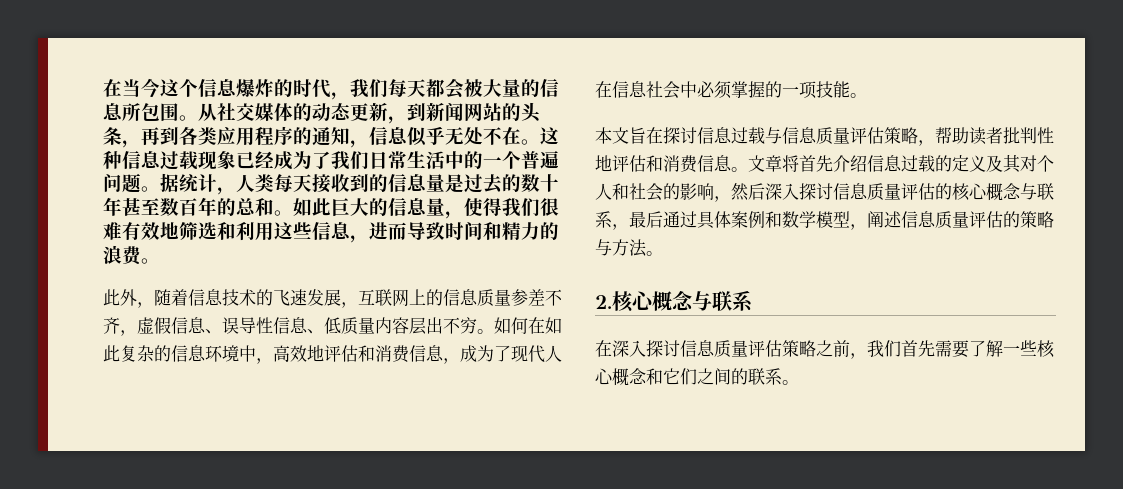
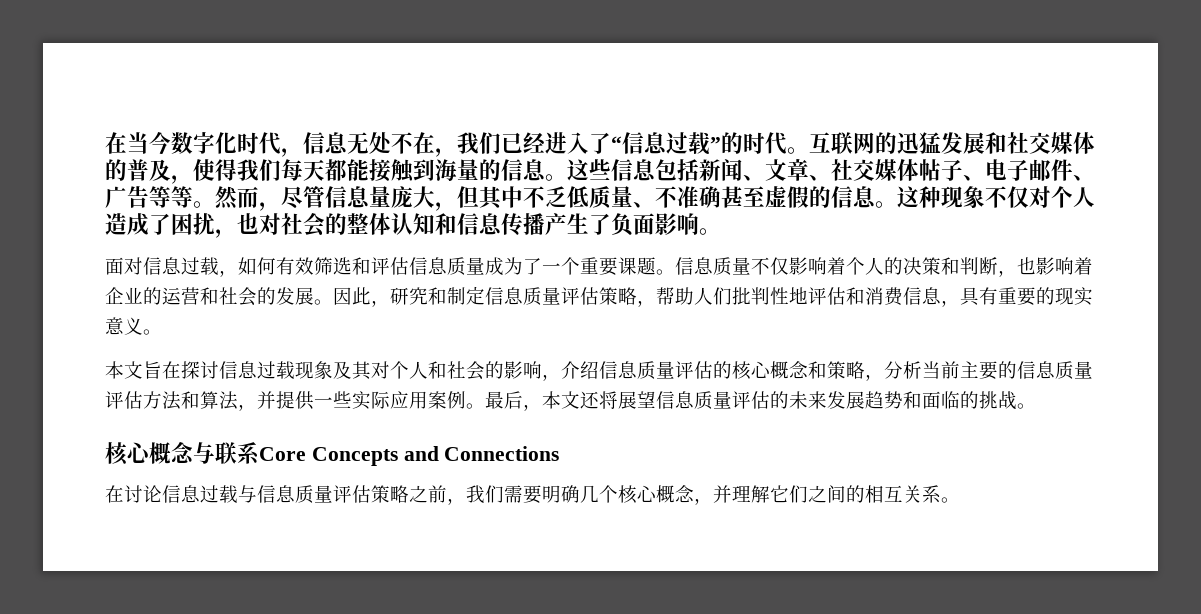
[160,78,559,100] [103,102,541,124] [103,126,559,148] [103,150,559,170] [103,173,559,195] [103,197,559,219] [103,221,559,243] [103,245,160,265] [103,289,562,308] [103,317,562,336] [103,345,307,364] 这个信息爆炸的时代，我们每天都会被大量的信息所包围。从社交媒体的动态更新，到新闻网站的头条，再到各类应用程序的通知，信息似乎无处不在。这种信息过载现象已经成为了我们日常生活中的一个普遍问题。据统计，人类每天接收到的信息量是过去的数十年甚至数百年的总和。如此巨大的信息量，使得我们很难有效地筛选和利用这些信息，进而导致时间和精力的浪费。 // 此外，随着信息技术的飞速发展，互联网上的信息质量参差不齐，虚假信息、误导性信息、低质量内容层出不穷。如何在如此复杂的信息环境中，高效 -> [171,132,1095,157] [105,159,1095,184] [105,186,1095,211] [105,213,721,238] [105,257,1093,277] [105,286,789,307] 数字化时代，信息无处不在，我们已经进入了“信息过载”的时代。互联网的迅猛发展和社交媒体的普及，使得我们每天都能接触到海量的信息。这些信息包括新闻、文章、社交媒体帖子、电子邮件、广告等等。然而，尽管信息量庞大，但其中不乏低质量、不准确甚至虚假的信息。这种现象不仅对个人造成了困扰，也对社会的整体认知和信息传播产生了负面影响。 // 面对信息过载，如何有效筛选和评估信息质量成为了一个重要课题。信息质量不仅影响着个人的决策和判断，也影响着企业的运营和社会的发展。因此，研究和制定信息质量评估策略，帮助人们批判性
[460,345,562,363] [595,81,850,99] 成为了现代人在信息社会中必须掌握的一项技能 -> [960,287,1093,306] [105,317,143,335] 具有重要的现实意义
(765, 135) none -> [295,361,1093,381] [105,391,1036,411] [105,441,560,466] [105,485,238,503] 现象及其对个人和社会的影响，介绍信息质量评估的核心概念和策略，分析当前主要的信息质量评估方法和算法，并提供一些实际应用案例。最后，本文还将展望信息质量评估的未来发展趋势和面临的挑战。 // 核心概念与联系Core Concepts and Connections // 在讨论信息过载
[918,127,1054,146] [595,154,1054,173] [595,183,1054,202] [595,211,1054,230] [595,239,663,257] [595,290,753,312] [595,340,1055,359] [595,368,663,386] ，帮助读者批判性地评估和消费信息。文章将首先介绍信息过载的定义及其对个人和社会的影响，然后深入探讨信息质量评估的核心概念与联系，最后通过具体案例和数学模型，阐述信息质量评估的策略与方法。 // 2.核心概念与联系 // 在深入探讨信息质量评估策略之前，我们首先需要了解一些核心概念和 -> [409,485,770,505] 之前，我们需要明确几个核心概念，并理解
[748,368,765,385] 联 -> [865,485,922,503] 相互关

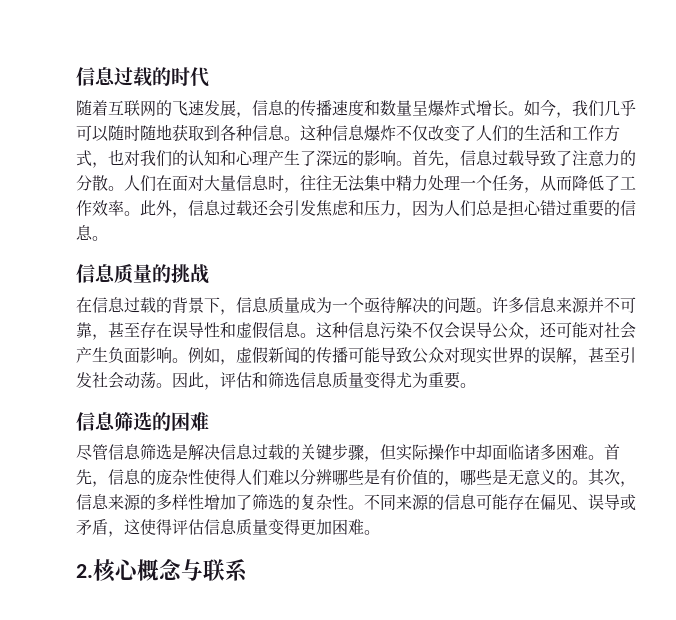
[105,132,721,157] 在当今数字化时代，信息无处不在，我们已经进入了“信息过载” -> [76,67,153,87] 信息过载
[787,147,809,154] 。 -> [76,100,108,116] // 随着
[897,132,1095,154] [105,159,1095,184] [105,186,1095,211] [105,213,721,238] [105,257,1093,277] [105,286,1093,307] [105,317,162,335] [105,361,1093,381] [105,391,1036,411] [105,441,560,466] [105,485,960,505] 迅猛发展和社交媒体的普及，使得我们每天都能接触到海量的信息。这些信息包括新闻、文章、社交媒体帖子、电子邮件、广告等等。然而，尽管信息量庞大，但其中不乏低质量、不准确甚至虚假的信息。这种现象不仅对个人造成了困扰，也对社会的整体认知和信息传播产生了负面影响。 // 面对信息过载，如何有效筛选和评估信息质量成为了一个重要课题。信息质量不仅影响着个人的决策和判断，也影响着企业的运营和社会的发展。因此，研究和制定信息质量评估策略，帮助人们批判性地评估和消费信息，具有重要的现实意义。 // 本文旨在探讨信息过载现象及其对个人和社会的影响，介绍信息质量评估的核心概念和策略，分析当前主要的信息质量评估方法和算法，并提供一些实际应用案例。最后，本文还将展望信息质量评估的未来发展趋势和面临的挑战。 // 核心概念与联系Core Concepts and Connections // 在讨论信息过载与信息质量评估策略之前，我们需要明确几个核心概念，并理解它们之间的相互关系。 -> [172,99,636,118] [76,124,620,142] [76,149,636,168] [76,175,636,193] [76,200,636,218] [76,225,108,241] [76,264,209,284] [76,297,636,315] [76,322,636,340] [76,347,636,365] [76,371,476,390] [76,411,209,431] [76,444,620,462] [76,469,636,487] [76,494,636,511] [76,519,380,537] [76,558,247,583] 飞速发展，信息的传播速度和数量呈爆炸式增长。如今，我们几乎可以随时随地获取到各种信息。这种信息爆炸不仅改变了人们的生活和工作方式，也对我们的认知和心理产生了深远的影响。首先，信息过载导致了注意力的分散。人们在面对大量信息时，往往无法集中精力处理一个任务，从而降低了工作效率。此外，信息过载还会引发焦虑和压力，因为人们总是担心错过重要的信息。 // 信息质量的挑战 // 在信息过载的背景下，信息质量成为一个亟待解决的问题。许多信息来源并不可靠，甚至存在误导性和虚假信息。这种信息污染不仅会误导公众，还可能对社会产生负面影响。例如，虚假新闻的传播可能导致公众对现实世界的误解，甚至引发社会动荡。因此，评估和筛选信息质量变得尤为重要。 // 信息筛选的困难 // 尽管信息筛选是解决信息过载的关键步骤，但实际操作中却面临诸多困难。首先，信息的庞杂性使得人们难以分辨哪些是有价值的，哪些是无意义的。其次，信息来源的多样性增加了筛选的复杂性。不同来源的信息可能存在偏见、误导或矛盾，这使得评估信息质量变得更加困难。 // 2.核心概念与联系

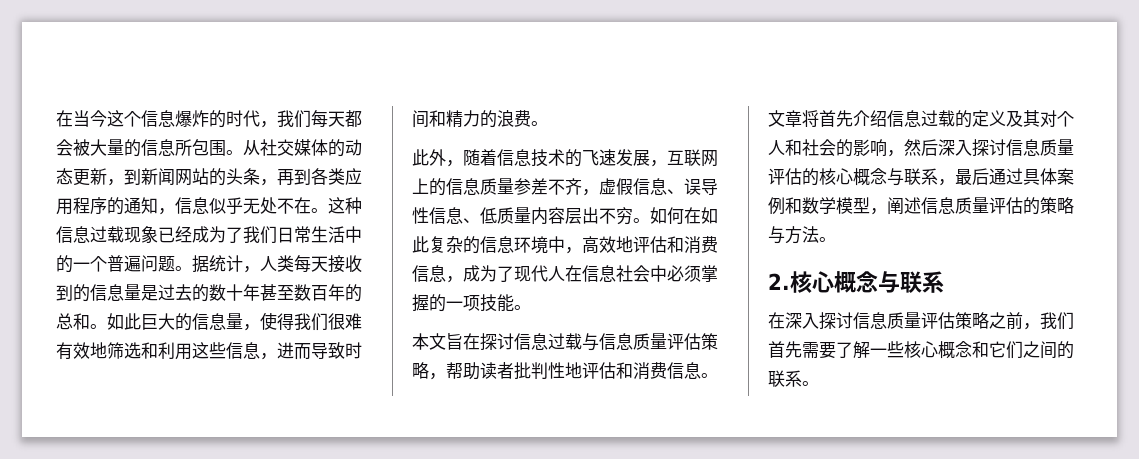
[76,67,209,87] [76,99,636,118] [76,124,620,142] [76,149,636,168] [76,175,636,193] [76,200,636,218] [76,225,108,241] [76,264,209,284] [76,297,636,315] [76,322,636,340] [76,347,636,365] [76,371,476,390] [76,411,209,431] [76,444,620,462] [76,469,636,487] [76,494,636,511] [76,519,364,537] 信息过载的时代 // 随着互联网的飞速发展，信息的传播速度和数量呈爆炸式增长。如今，我们几乎可以随时随地获取到各种信息。这种信息爆炸不仅改变了人们的生活和工作方式，也对我们的认知和心理产生了深远的影响。首先，信息过载导致了注意力的分散。人们在面对大量信息时，往往无法集中精力处理一个任务，从而降低了工作效率。此外，信息过载还会引发焦虑和压力，因为人们总是担心错过重要的信息。 // 信息质量的挑战 // 在信息过载的背景下，信息质量成为一个亟待解决的问题。许多信息来源并不可靠，甚至存在误导性和虚假信息。这种信息污染不仅会误导公众，还可能对社会产生负面影响。例如，虚假新闻的传播可能导致公众对现实世界的误解，甚至引发社会动荡。因此，评估和筛选信息质量变得尤为重要。 // 信息筛选的困难 // 尽管信息筛选是解决信息过载的关键步骤，但实际操作中却面临诸多困难。首先，信息的庞杂性使得人们难以分辨哪些是有价值的，哪些是无意义的。其次，信息来源的多样性增加了筛选的复杂性。不同来源的信息可能存在偏见、误导或矛盾，这使得评估信息质量变得更加困难 -> [56,110,362,128] [56,139,362,157] [56,168,362,186] [56,197,362,215] [56,226,362,244] [56,255,362,273] [56,284,362,302] [56,312,362,331] [56,342,362,360] [412,110,548,128] [412,149,718,167] [412,178,718,196] [412,207,718,225] [412,236,718,254] [412,265,718,283] [412,294,531,312] [412,333,718,351] [412,362,718,380] [768,110,1074,128] [768,139,1074,157] [768,168,1074,186] [768,197,1074,215] [768,226,819,244] 在当今这个信息爆炸的时代，我们每天都会被大量的信息所包围。从社交媒体的动态更新，到新闻网站的头条，再到各类应用程序的通知，信息似乎无处不在。这种信息过载现象已经成为了我们日常生活中的一个普遍问题。据统计，人类每天接收到的信息量是过去的数十年甚至数百年的总和。如此巨大的信息量，使得我们很难有效地筛选和利用这些信息，进而导致时间和精力的浪费。 // 此外，随着信息技术的飞速发展，互联网上的信息质量参差不齐，虚假信息、误导性信息、低质量内容层出不穷。如何在如此复杂的信息环境中，高效地评估和消费信息，成为了现代人在信息社会中必须掌握的一项技能。 // 本文旨在探讨信息过载与信息质量评估策略，帮助读者批判性地评估和消费信息。文章将首先介绍信息过载的定义及其对个人和社会的影响，然后深入探讨信息质量评估的核心概念与联系，最后通过具体案例和数学模型，阐述信息质量评估的策略与方法
(247, 570) none -> [768,312,1074,330] [768,341,1074,359] [768,370,819,387] // 在深入探讨信息质量评估策略之前，我们首先需要了解一些核心概念和它们之间的联系。

